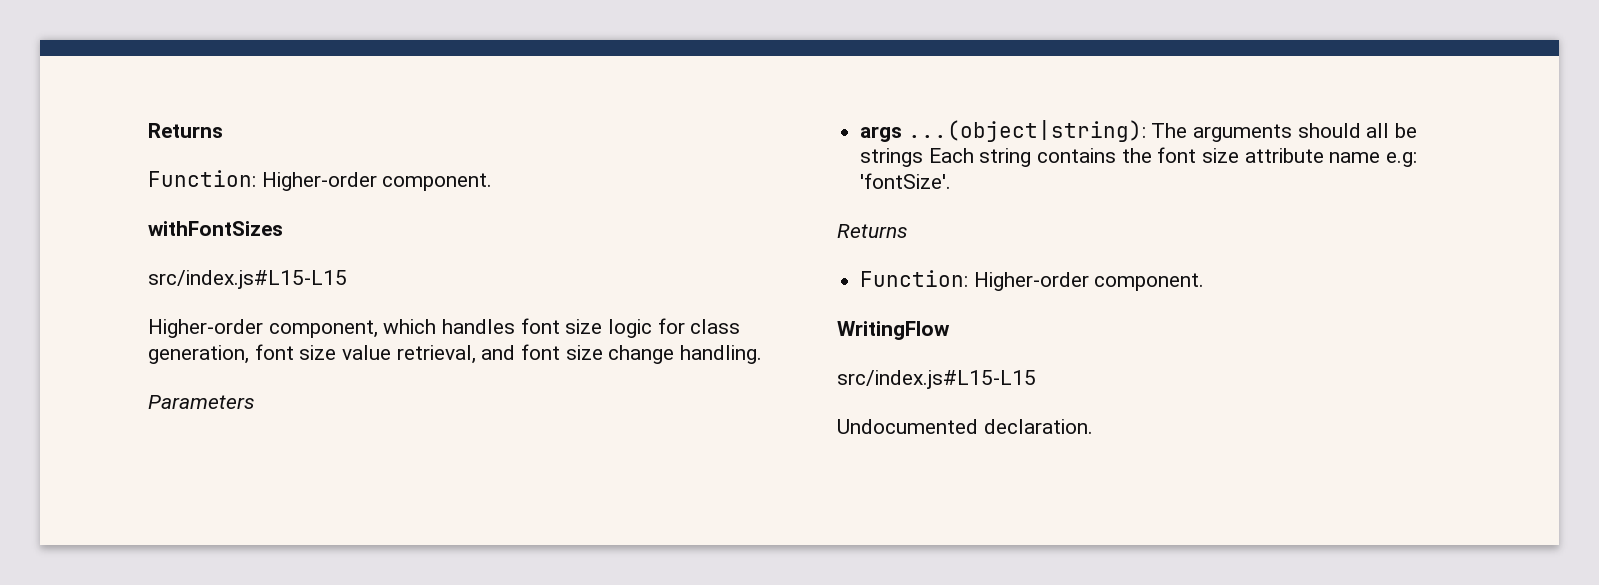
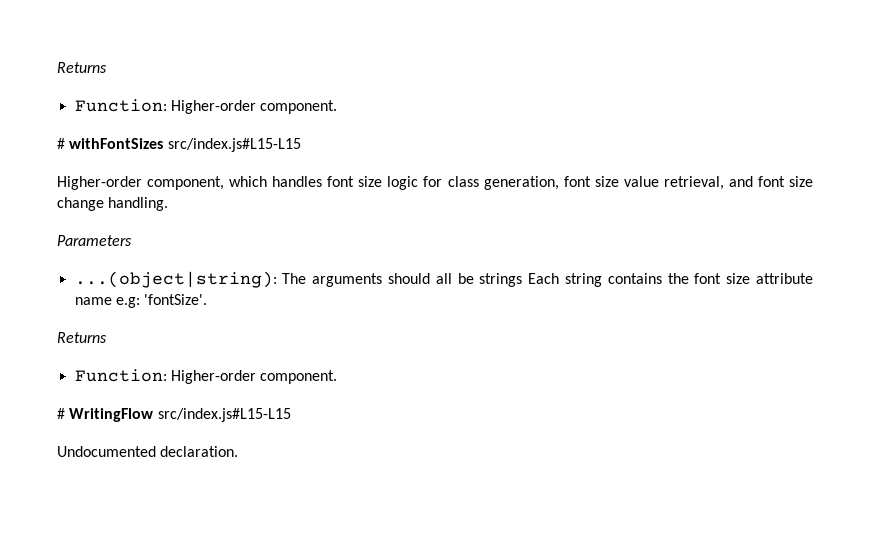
[148,123,223,138] [148,170,493,191] Returns // Function: Higher-order component. // -> [57,62,107,73] [74,99,338,114] [57,138,65,149] Returns // Function: Higher-order component. // #
(283, 228) // -> (164, 143) none
[860,126,903,142] args -> (132, 240) none
(1205, 282) none -> [57,408,65,419] #
(950, 330) // -> (154, 415) none

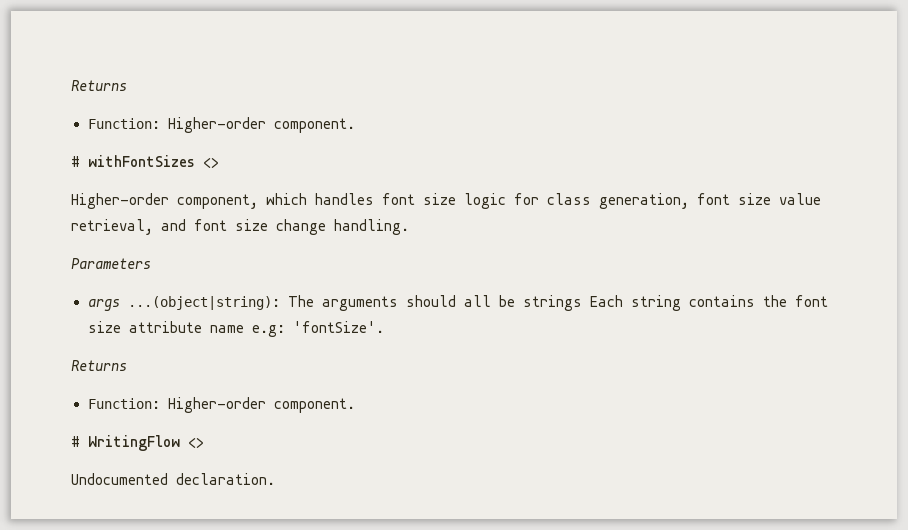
[167,138,301,152] src/index.js#L15-L15 -> [203,157,219,168] <>
(132, 240) none -> [87,299,120,311] args
[157,408,291,422] src/index.js#L15-L15 -> [188,437,204,448] <>

